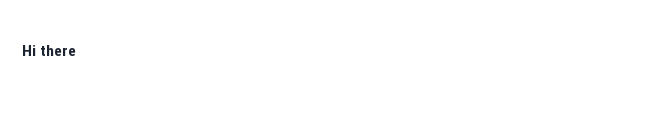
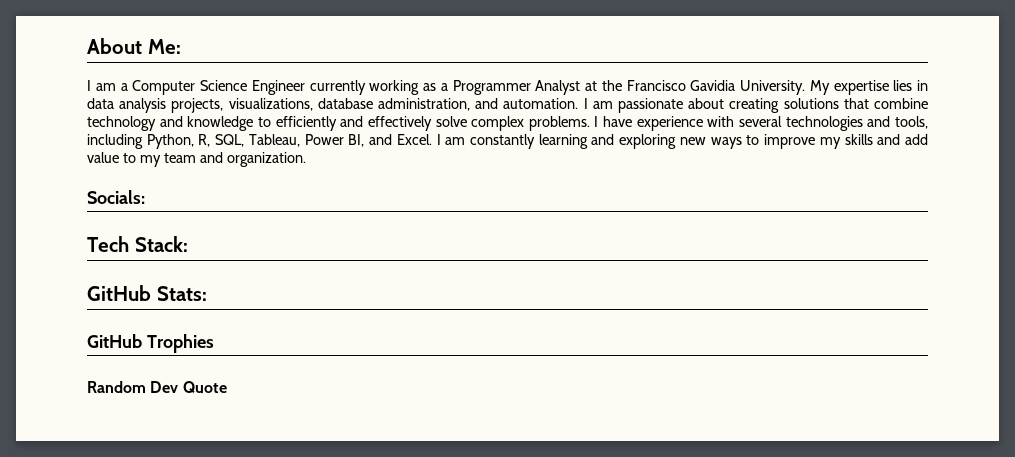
[22,45,77,56] Hi there -> [87,38,181,54] [87,80,928,95] [87,98,929,113] [87,116,928,131] [87,134,929,149] [87,152,306,167] [87,190,145,204] [87,236,188,252] [87,285,207,301] [87,334,214,353] [87,381,227,393] About Me: // I am a Computer Science Engineer currently working as a Programmer Analyst at the Francisco Gavidia University. My expertise lies in data analysis projects, visualizations, database administration, and automation. I am passionate about creating solutions that combine technology and knowledge to efficiently and effectively solve complex problems. I have experience with several technologies and tools, including Python, R, SQL, Tableau, Power BI, and Excel. I am constantly learning and exploring new ways to improve my skills and add value to my team and organization. // Socials: // Tech Stack: // GitHub Stats: // GitHub Trophies // Random Dev Quote

